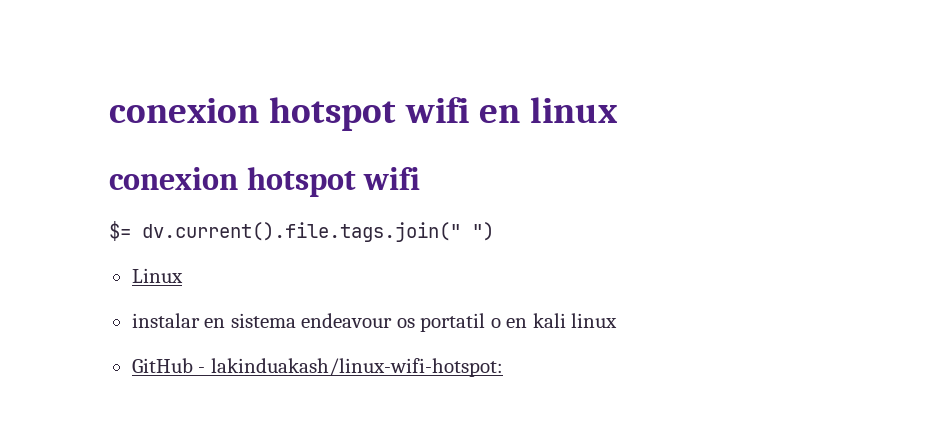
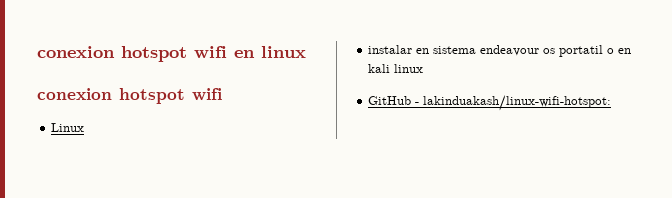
[109,221,494,242] // $= dv.current().file.tags.join(" ") -> (222, 94) none

